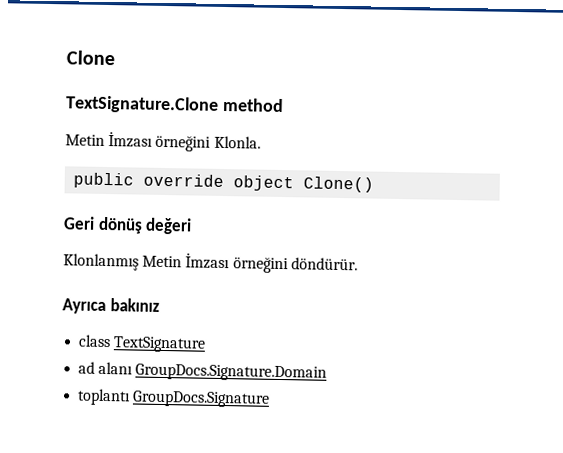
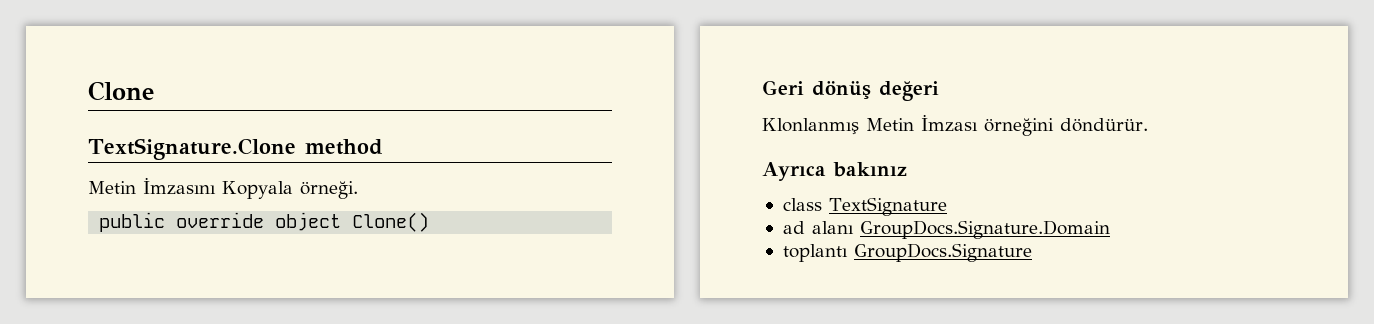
[108,132,261,152] İmzası örneğini Klonla. -> [143,177,358,199] İmzasını Kopyala örneği.

